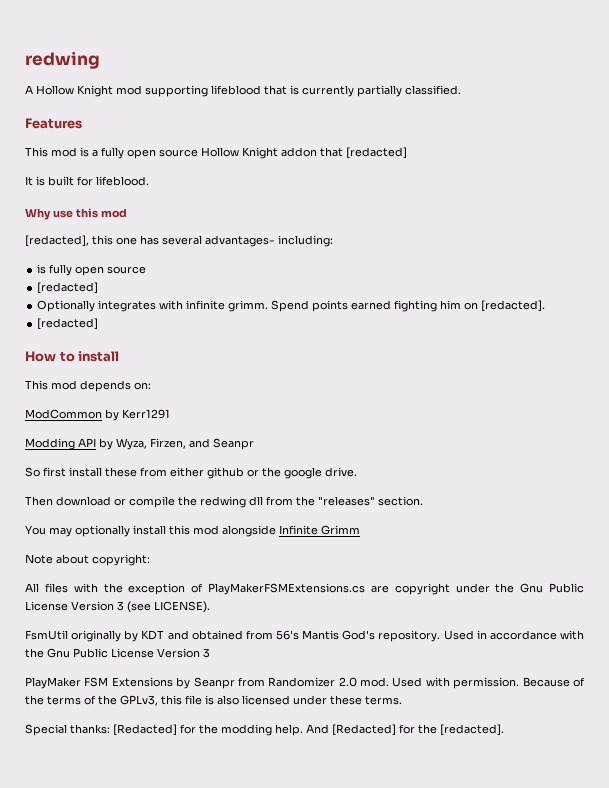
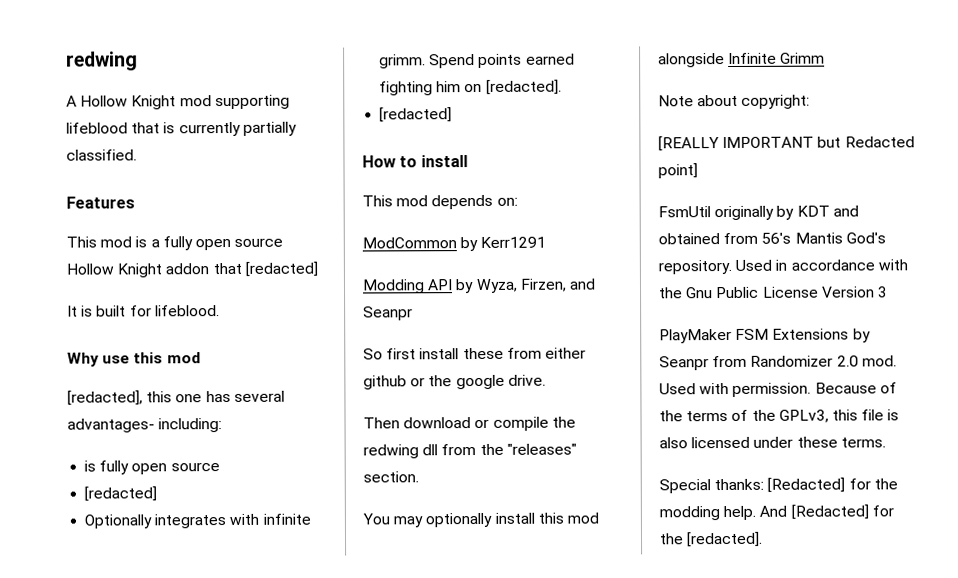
[25,583,584,595] [25,601,210,613] All files with the exception of PlayMakerFSMExtensions.cs are copyright under the Gnu Public License Version 3 (see LICENSE). -> [658,136,915,152] [658,163,698,179] [REALLY IMPORTANT but Redacted point]

